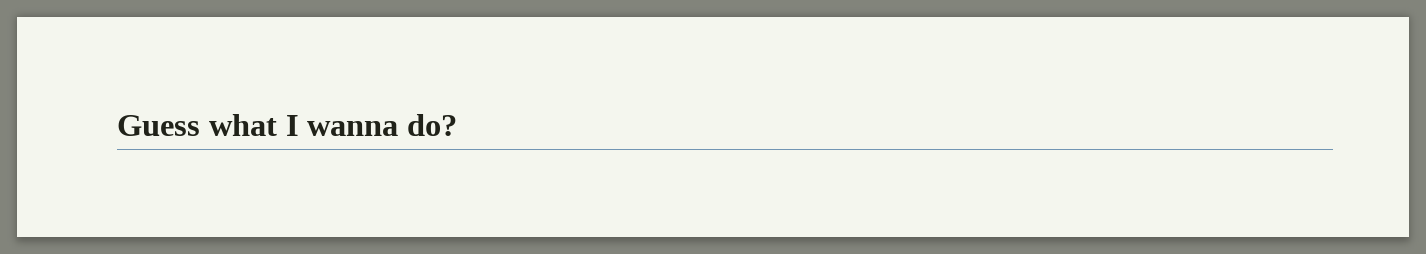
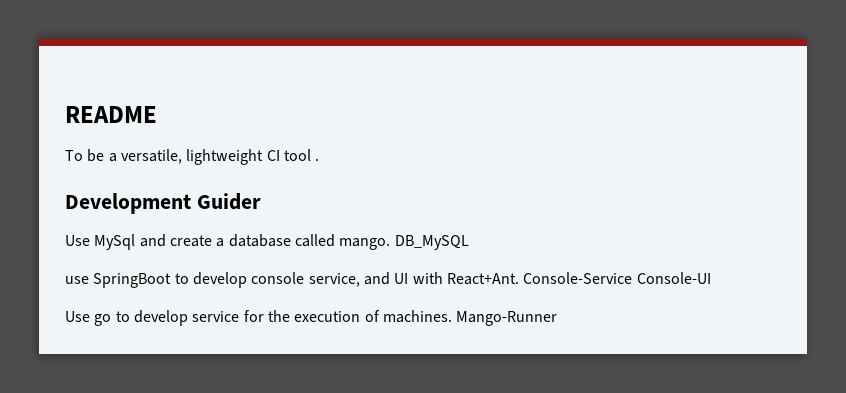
[117,114,458,136] Guess what I wanna do? -> [65,106,157,123] [65,149,320,165] [65,193,261,214] [65,234,469,250] [65,272,711,288] [65,310,558,326] README // To be a versatile, lightweight CI tool . // Development Guider // Use MySql and create a database called mango. DB_MySQL // use SpringBoot to develop console service, and UI with React+Ant. Console-Service Console-UI // Use go to develop service for the execution of machines. Mango-Runner

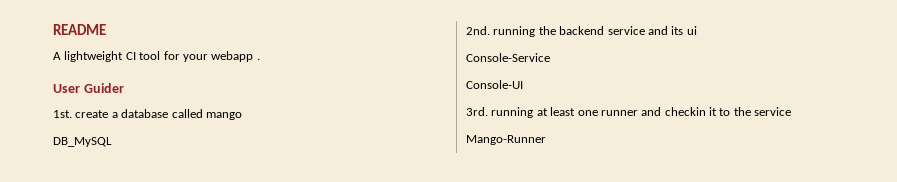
[65,149,311,165] To be a versatile, lightweight CI tool -> [53,51,254,62] A lightweight CI tool for your webapp
[65,193,191,214] Development -> [53,84,80,93] User
[65,234,166,250] Use MySql and -> [53,110,72,118] 1st.
[339,238,391,250] mango. -> [205,112,242,120] mango //
[65,272,519,288] use SpringBoot to develop console service, and UI with React+Ant. -> [466,26,697,37] 2nd. running the backend service and its ui //
(633, 278) none -> (550, 57) //
[65,310,452,326] Use go to develop service for the execution of machines. -> [466,107,792,118] 3rd. running at least one runner and checkin it to the service //

